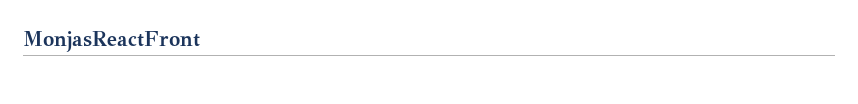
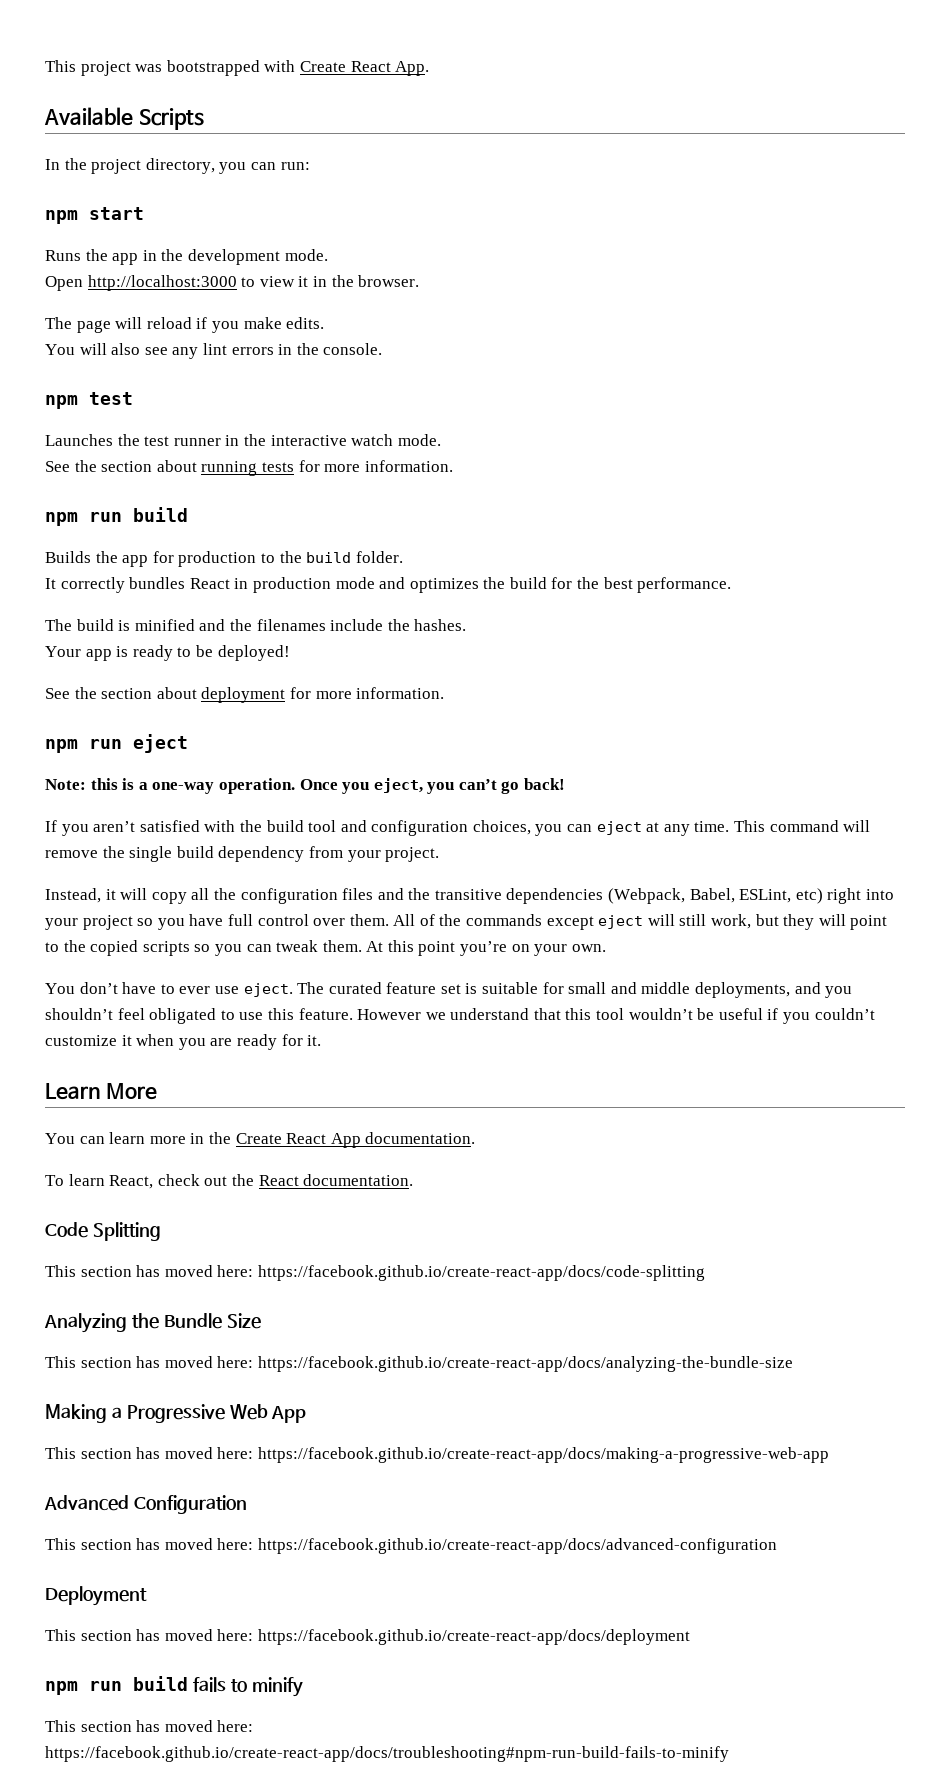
[23,31,200,52] MonjasReactFront -> [45,60,430,76] [44,107,204,130] [45,158,310,174] [45,207,144,224] [45,249,328,265] [45,275,420,291] [45,317,325,333] [45,343,383,359] [45,392,133,409] [45,434,441,446] [45,460,453,476] [45,507,188,526] [45,551,403,567] [45,577,732,593] [45,619,467,631] [45,645,290,661] [45,687,445,703] [45,734,188,753] [45,778,566,794] [45,820,871,836] [45,846,440,862] [45,888,895,904] [45,914,888,930] [45,940,606,956] [45,982,853,998] [45,1008,875,1024] [45,1034,322,1050] [45,1083,157,1100] [45,1132,476,1148] [45,1174,414,1189] [45,1222,161,1241] [45,1265,705,1281] [44,1313,261,1333] [45,1356,793,1372] [45,1404,307,1423] [45,1447,829,1463] [44,1495,247,1514] [45,1538,777,1554] [45,1586,147,1606] [45,1629,690,1645] [45,1676,303,1697] [45,1720,254,1732] [45,1746,729,1762] This project was bootstrapped with Create React App. // Available Scripts // In the project directory, you can run: // npm start // Runs the app in the development mode. // Open http://localhost:3000 to view it in the browser. // The page will reload if you make edits. // You will also see any lint errors in the console. // npm test // Launches the test runner in the interactive watch mode. // See the section about running tests for more information. // npm run build // Builds the app for production to the build folder. // It correctly bundles React in production mode and optimizes the build for the best performance. // The build is minified and the filenames include the hashes. // Your app is ready to be deployed! // See the section about deployment for more information. // npm run eject // Note: this is a one-way operation. Once you eject, you can’t go back! // If you aren’t satisfied with the build tool and configuration choices, you can eject at any time. This command will remove the single build dependency from your project. // Instead, it will copy all the configuration files and the transitive dependencies (Webpack, Babel, ESLint, etc) right into your project so you have full control over them. All of the commands except eject will still work, but they will point to the copied scripts so you can tweak them. At this point you’re on your own. // You don’t have to ever use eject. The curated feature set is suitable for small and middle deployments, and you shouldn’t feel obligated to use this feature. However we understand that this tool wouldn’t be useful if you couldn’t customize it when you are ready for it. // Learn More // You can learn more in the Create React App documentation. // To learn React, check out the React documentation. // Code Splitting // This section has moved here: https://facebook.github.io/create-react-app/docs/code-splitting // Analyzing the Bundle Size // This section has moved here: https://facebook.github.io/create-react-app/docs/analyzing-the-bundle-size // Making a Progressive Web App // This section has moved here: https://facebook.github.io/create-react-app/docs/making-a-progressive-web-app // Advanced Configuration // This section has moved here: https://facebook.github.io/create-react-app/docs/advanced-configuration // Deployment // This section has moved here: https://facebook.github.io/create-react-app/docs/deployment // npm run build fails to minify // This section has moved here: https://facebook.github.io/create-react-app/docs/troubleshooting#npm-run-build-fails-to-minify

